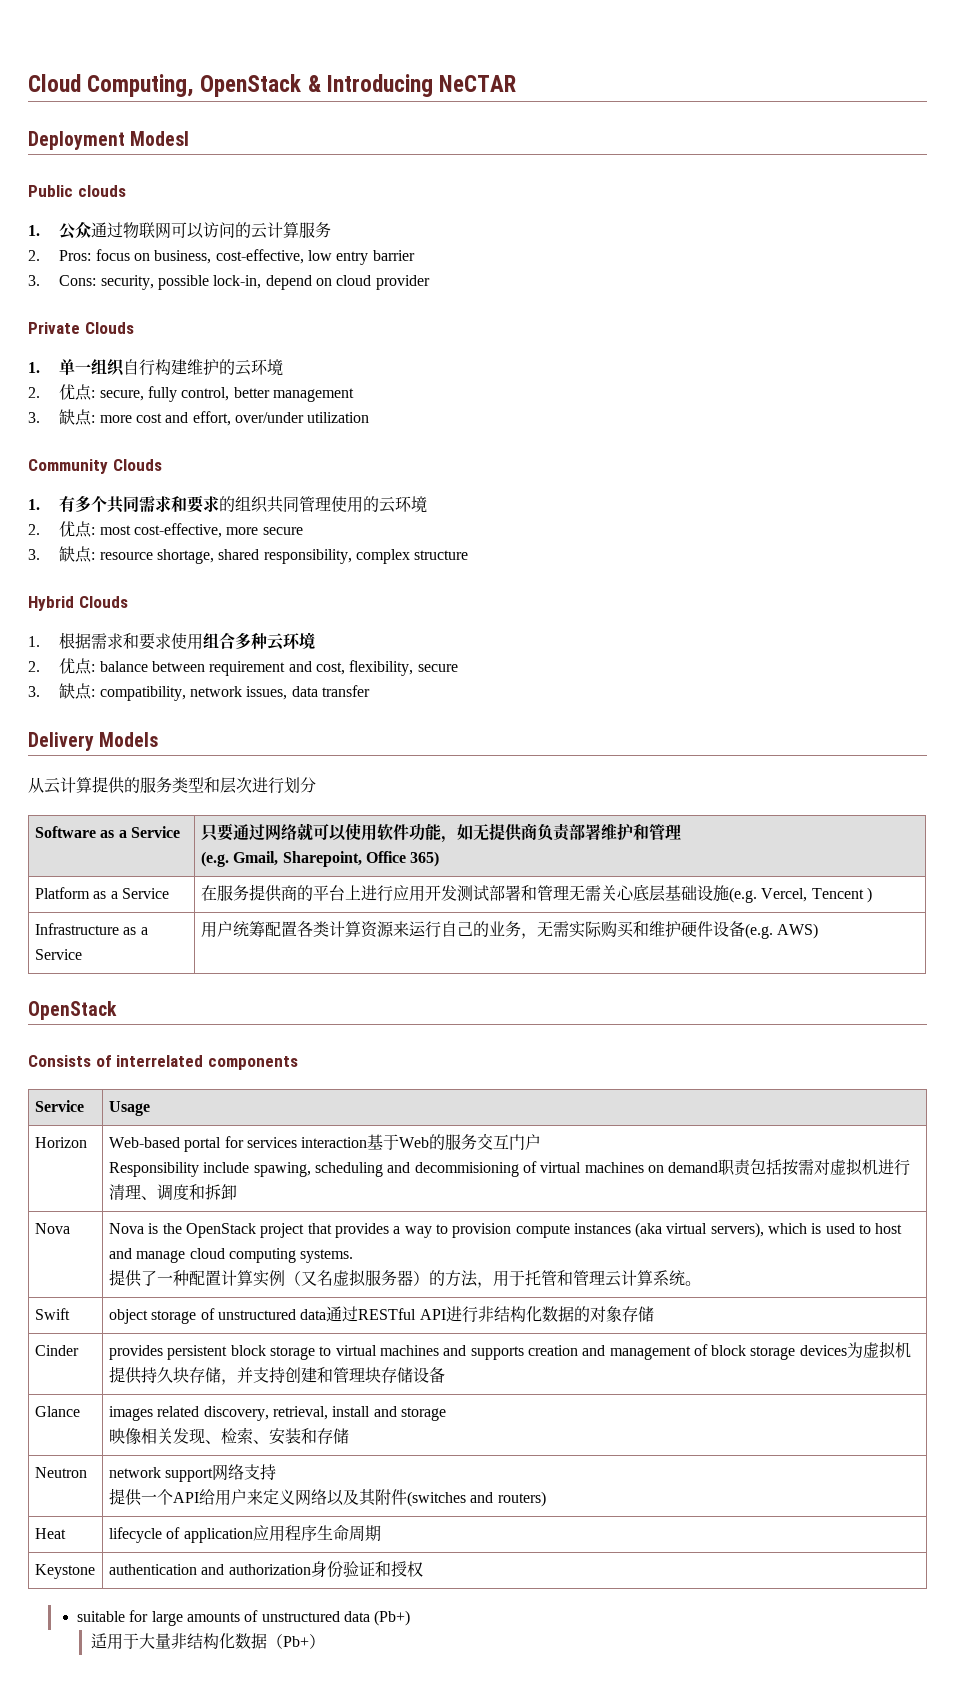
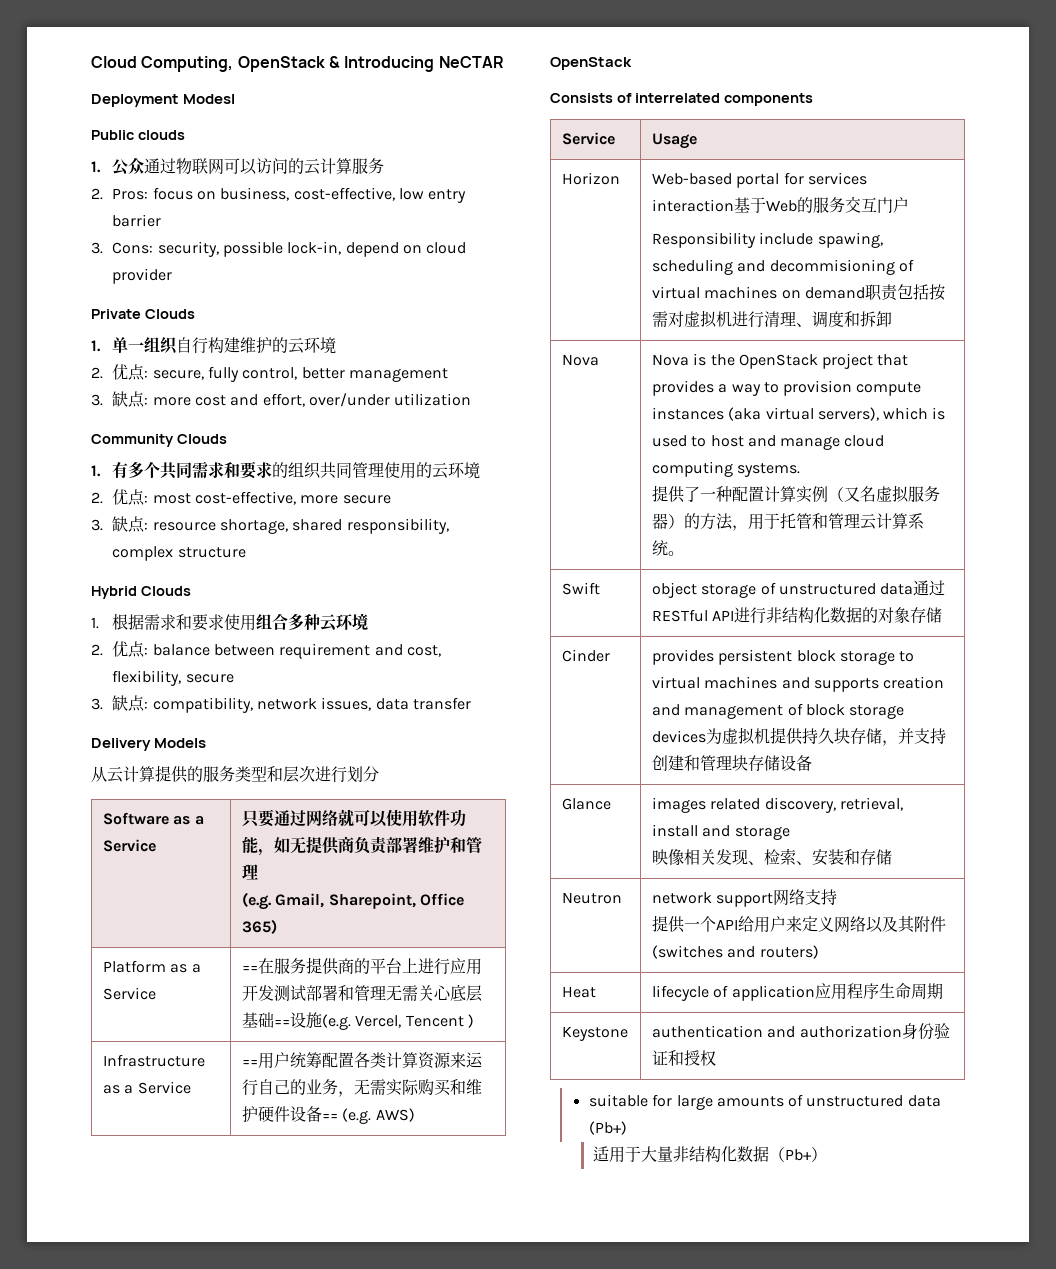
(169, 893) none -> [241,966,258,972] ==
(697, 893) none -> [273,1020,290,1026] ==
(82, 954) none -> [241,1060,258,1066] ==
(745, 929) none -> [321,1114,338,1120] ==

